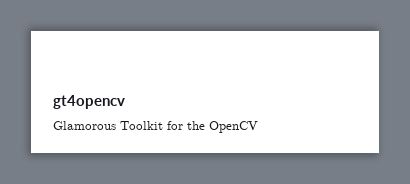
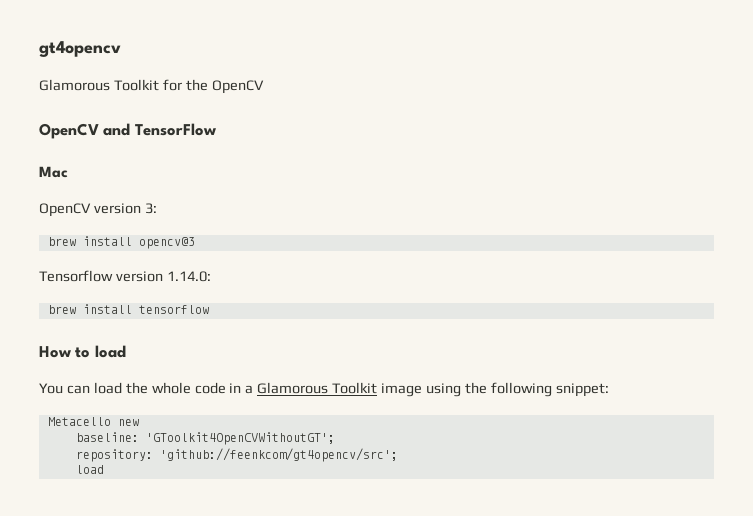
(258, 127) none -> [39,123,216,139] [39,166,68,178] [39,203,157,217] [47,236,195,249] [39,270,211,282] [47,304,209,314] [39,345,126,358] [39,382,609,397] [47,417,139,426] [75,432,335,445] [75,448,398,462] [75,465,104,474] // OpenCV and TensorFlow // Mac // OpenCV version 3: // brew install opencv@3 // Tensorflow version 1.14.0: // brew install tensorflow // How to load // You can load the whole code in a Glamorous Toolkit image using the following snippet: // Metacello new // baseline: 'GToolkit4OpenCVWithoutGT'; // repository: 'github://feenkcom/gt4opencv/src'; // load

